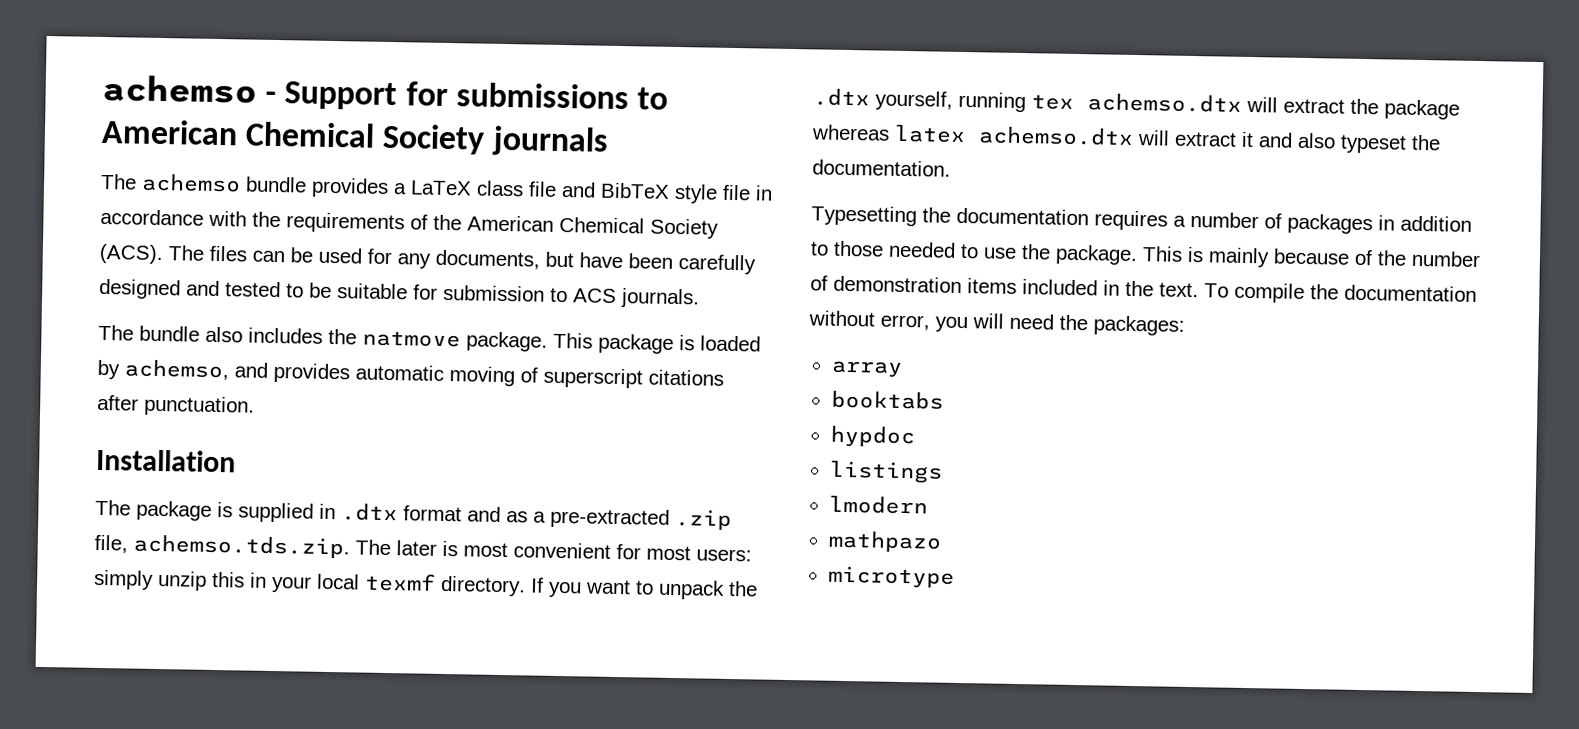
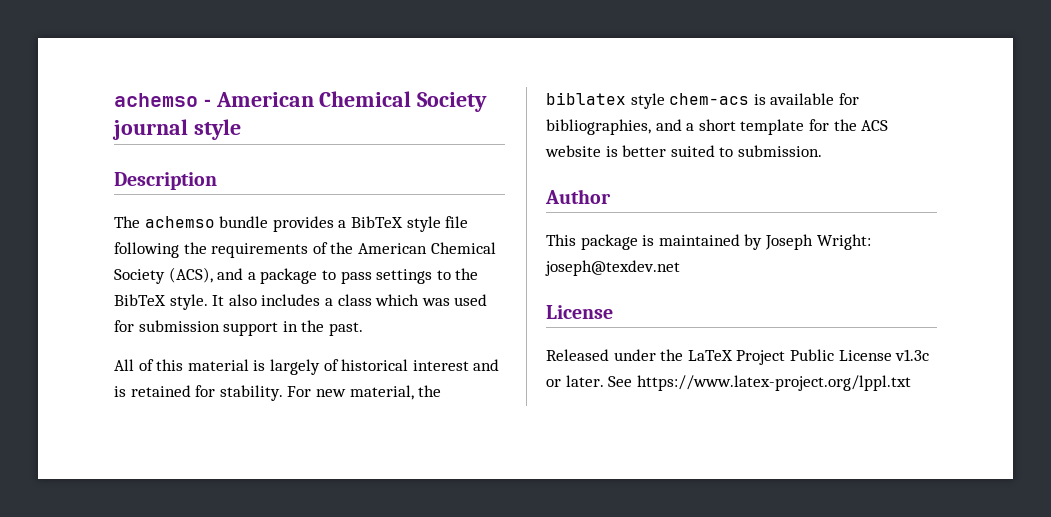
[284,81,668,111] [101,118,609,157] Support for submissions to American Chemical Society journals -> [215,91,488,112] [112,119,241,140] [114,172,217,190] American Chemical Society journal style // Description
[410,180,773,204] [100,208,247,227] LaTeX class file and BibTeX style file in accordance with -> [350,216,469,232] [114,242,179,258] BibTeX style file following
[99,243,756,275] [99,278,700,309] [98,324,761,354] [97,359,724,389] [97,394,255,417] [96,448,236,473] [95,499,732,531] [94,534,752,562] [93,569,758,600] [813,88,1460,120] [811,124,1441,154] [812,159,951,177] [811,205,1472,235] [810,240,1481,268] [810,275,1477,303] [808,310,1185,336] [830,360,903,377] [830,390,944,410] [829,425,915,448] [828,460,943,484] [828,495,928,515] [827,530,942,553] [827,565,955,588] (ACS). The files can be used for any documents, but have been carefully designed and tested to be suitable for submission to ACS journals. // The bundle also includes the natmove package. This package is loaded by achemso, and provides automatic moving of superscript citations after punctuation. // Installation // The package is supplied in .dtx format and as a pre-extracted .zip file, achemso.tds.zip. The later is most convenient for most users: simply unzip this in your local texmf directory. If you want to unpack the .dtx yourself, running tex achemso.dtx will extract the package whereas latex achemso.dtx will extract it and also typeset the documentation. // Typesetting the documentation requires a number of packages in addition to those needed to use the package. This is mainly because of the number of demonstration items included in the text. To compile the documentation without error, you will need the packages: // array // booktabs // hypdoc // listings // lmodern // mathpazo // microtype -> [168,267,479,284] [114,294,488,310] [114,320,363,336] [114,359,500,375] [114,385,442,401] [546,92,859,109] [546,119,889,135] [545,145,822,157] [545,189,611,204] [546,234,871,250] [545,260,680,276] [546,305,613,319] [546,349,930,365] [546,375,911,391] (ACS), and a package to pass settings to the BibTeX style. It also includes a class which was used for submission support in the past. // All of this material is largely of historical interest and is retained for stability. For new material, the biblatex style chem-acs is available for bibliographies, and a short template for the ACS website is better suited to submission. // Author // This package is maintained by Joseph Wright: joseph@texdev.net // License // Released under the LaTeX Project Public License v1.3c or later. See https://www.latex-project.org/lppl.txt

